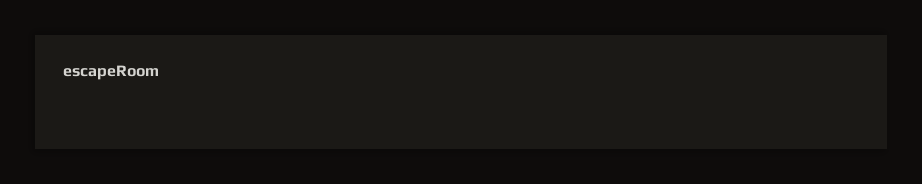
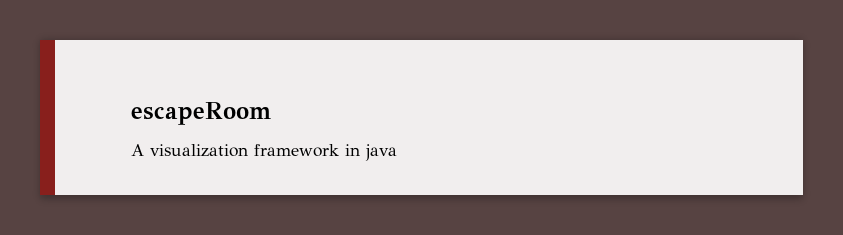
(159, 72) none -> [131,144,397,161] // A visualization framework in java

